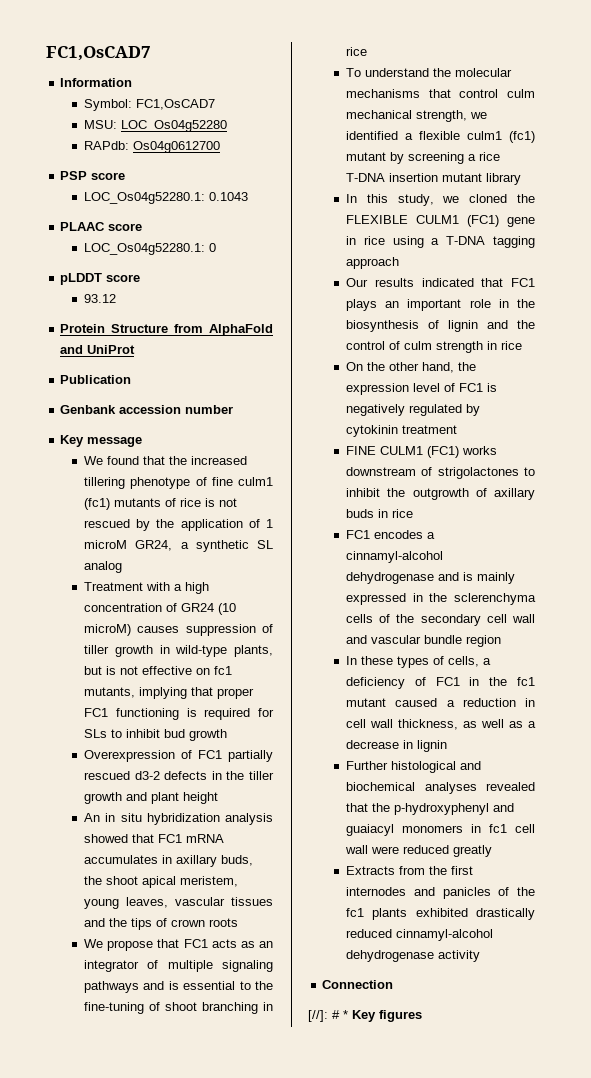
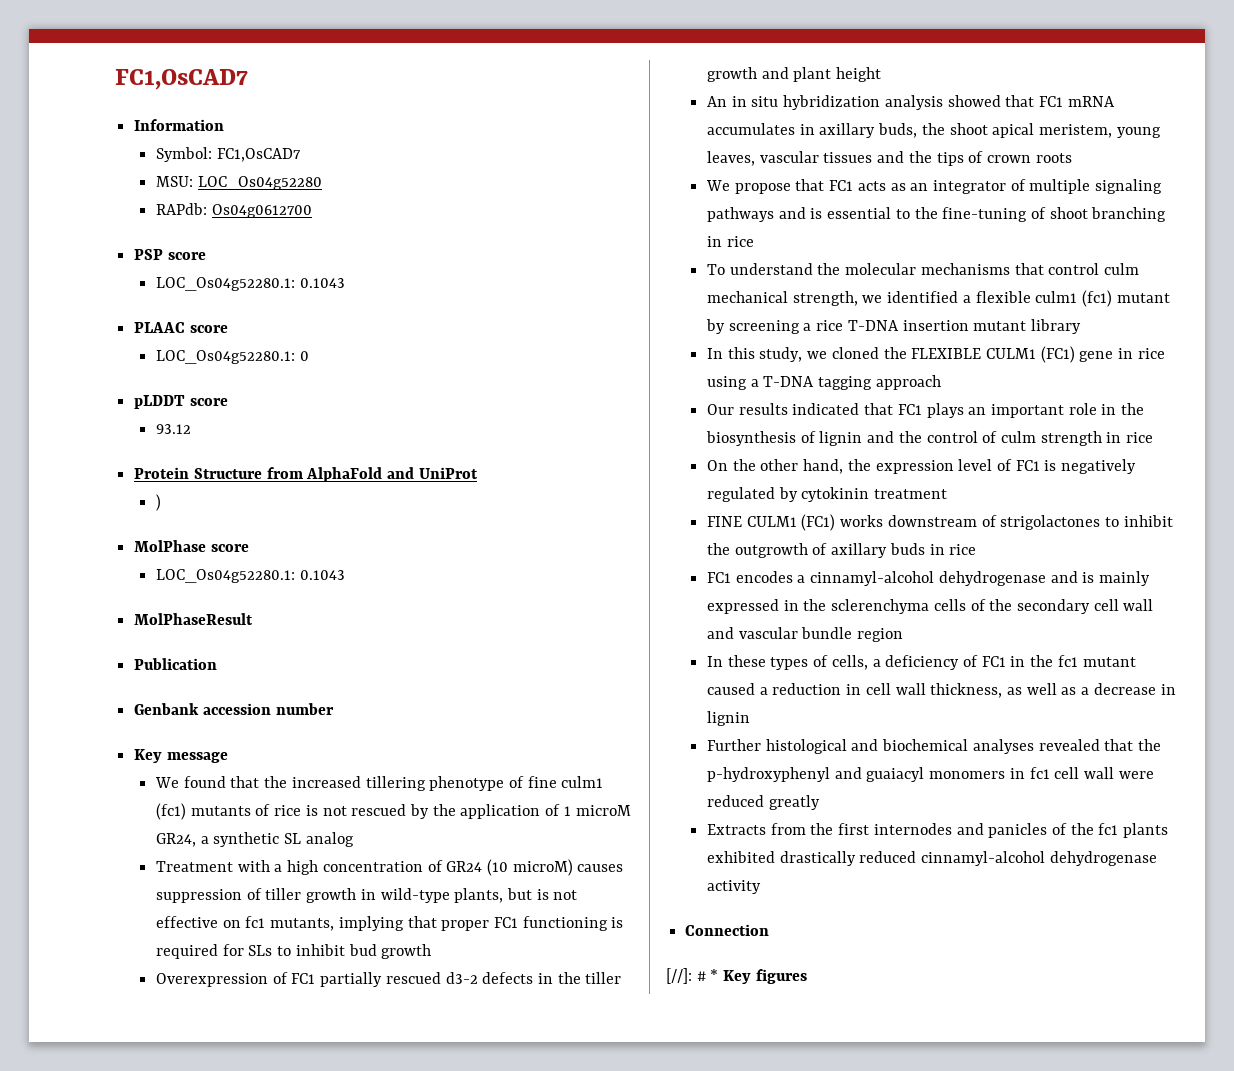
(136, 349) none -> [155,494,161,511] [134,540,249,552] [155,569,345,583] [134,613,254,625] // ) // MolPhase score // LOC_Os04g52280.1: 0.1043 // MolPhaseResult

